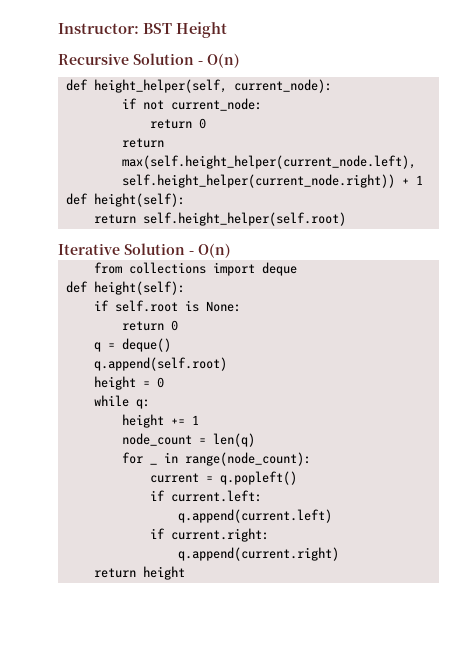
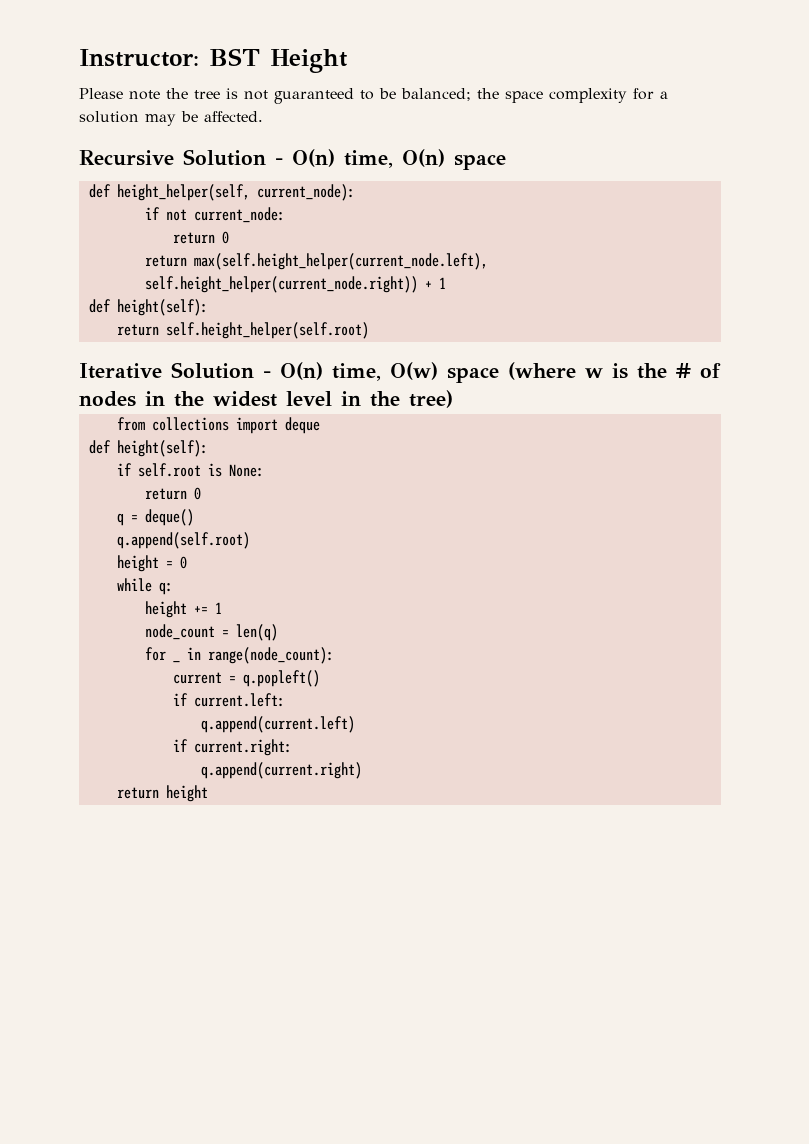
(227, 30) none -> [79,88,668,104] [79,111,263,126] // Please note the tree is not guaranteed to be balanced; the space complexity for a solution may be affected.
(240, 60) none -> [344,149,506,170] time, O(n) space
(231, 250) none -> [332,362,721,383] [79,390,453,408] time, O(w) space (where w is the # of nodes in the widest level in the tree)

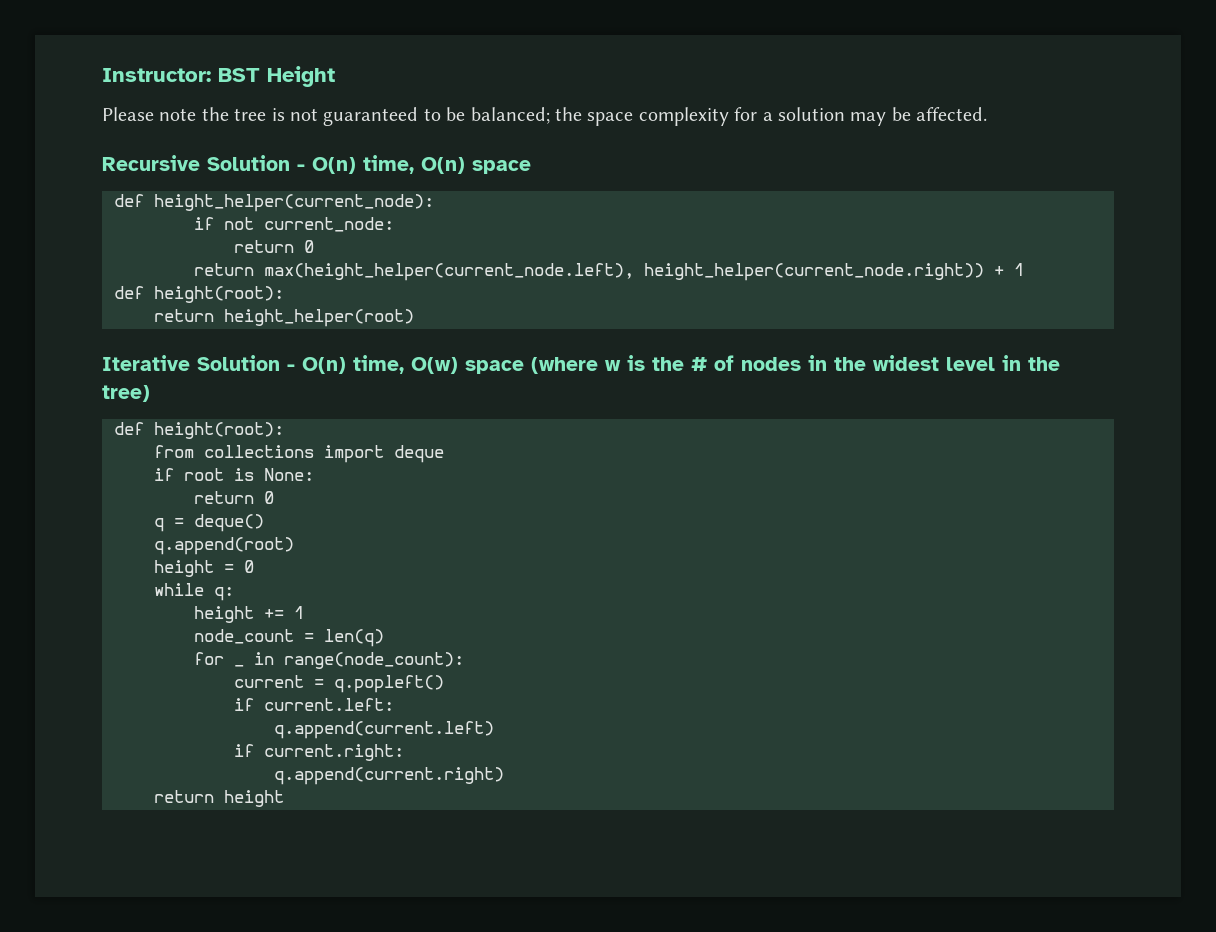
[116,184,355,201] height_helper(self, current_node): -> [154,194,434,212] height_helper(current_node):
[193,253,488,270] [144,276,418,293] max(self.height_helper(current_node.left), self.height_helper(current_node.right)) -> [264,263,984,281] max(height_helper(current_node.left), height_helper(current_node.right))
[116,299,208,316] [116,322,369,339] height(self): // return self.height_helper(self.root) -> [154,286,284,303] [154,309,414,327] height(root): // return height_helper(root)
(453, 399) none -> [114,422,284,439] // def height(root):
[88,440,208,457] [116,463,201,477] // def height(self): // if self.root -> [154,468,224,481] // if root
[116,532,250,549] q.append(self.root) -> [154,537,294,555] q.append(root)

